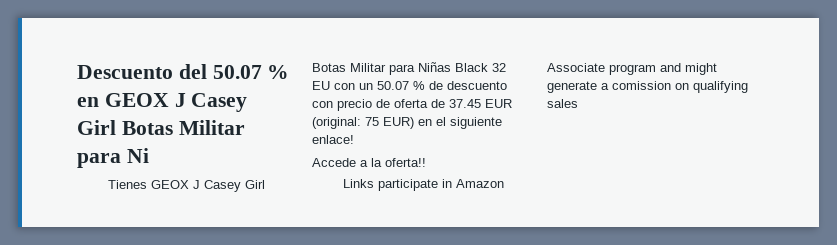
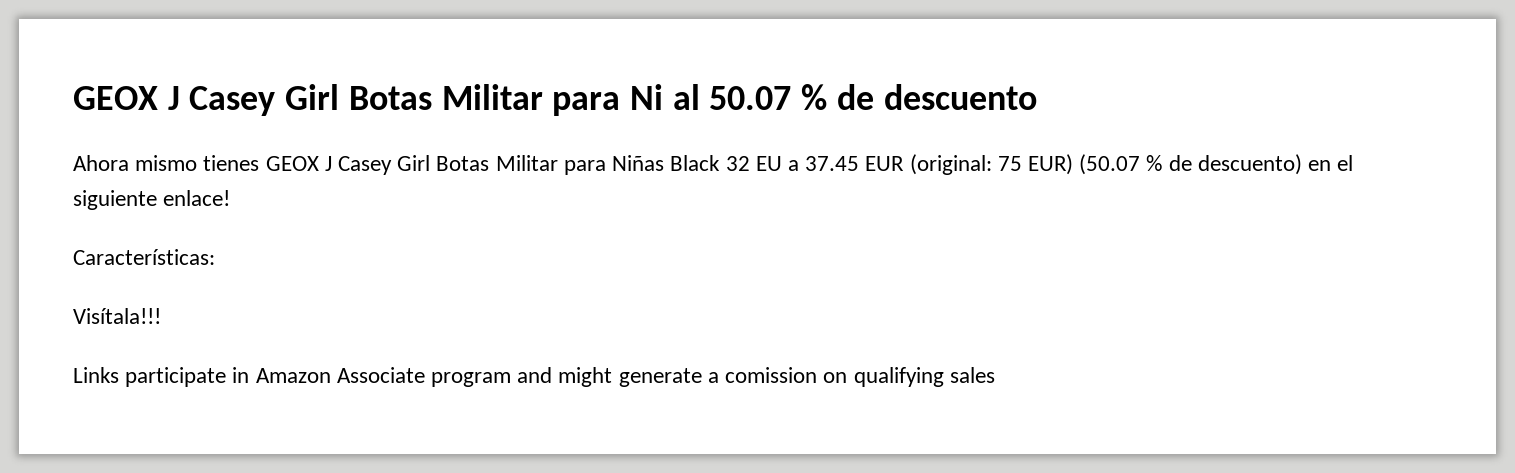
[77,64,290,79] [77,97,99,107] Descuento del 50.07 % en -> (73, 98) none
[107,180,147,189] // Tienes -> [672,84,1037,110] [73,155,260,171] al 50.07 % de descuento // Ahora mismo tienes
[334,81,507,90] [312,99,445,111] con un 50.07 % de descuento con precio de oferta de -> [787,160,799,171] a
(414, 123) none -> [1079,154,1302,175] (50.07 % de descuento)
[312,158,426,167] Accede a la oferta!! -> [73,249,215,265] [73,308,161,324] Características: // Visítala!!!

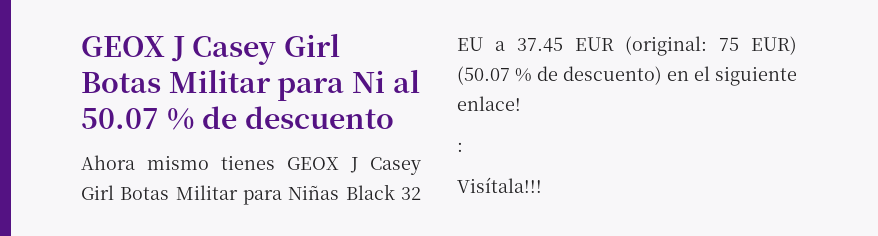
[73,249,215,265] Características: -> [457,142,463,152] :
[73,367,995,387] // Links participate in Amazon Associate program and might generate a comission on qualifying sales -> (542, 185) none

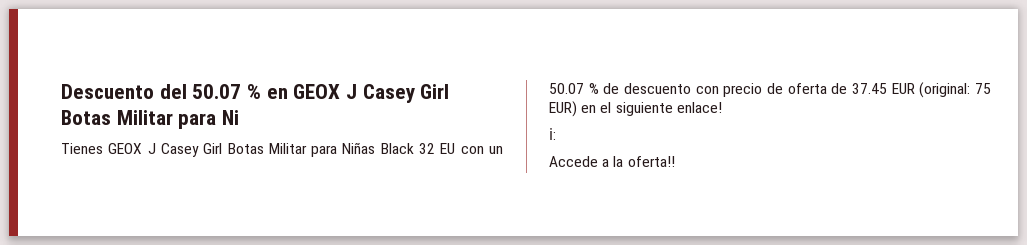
(81, 46) none -> [61,84,288,99] Descuento del 50.07 % en
[392,69,420,93] [81,106,395,130] [81,155,275,170] al 50.07 % de descuento // Ahora mismo tienes -> [61,143,103,154] // Tienes
[494,41,505,51] a -> [460,146,503,154] [549,83,848,97] con un 50.07 % de descuento con precio de oferta de
[457,66,662,85] (50.07 % de descuento) -> (577, 109) none
[457,142,463,152] [457,177,542,193] : // Visítala!!! -> [549,128,556,140] [549,156,675,167] ℹ: // Accede a la oferta!!

